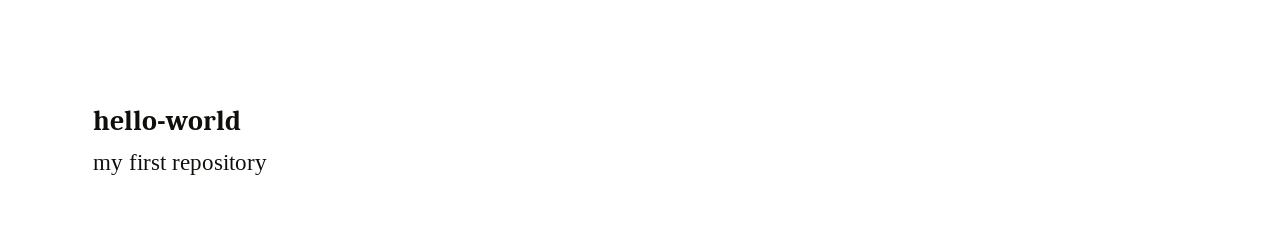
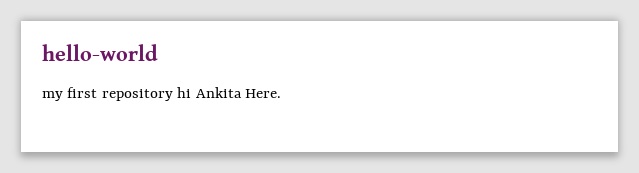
(268, 165) none -> [177,87,282,98] hi Ankita Here.

